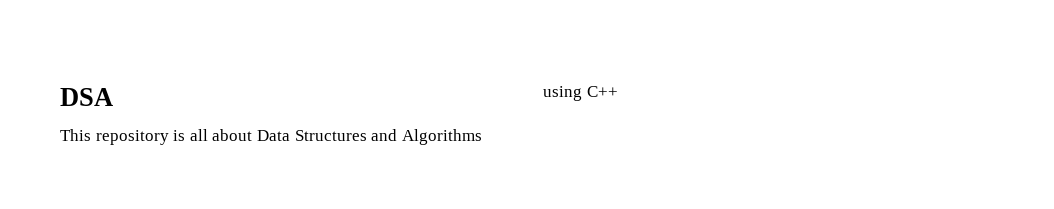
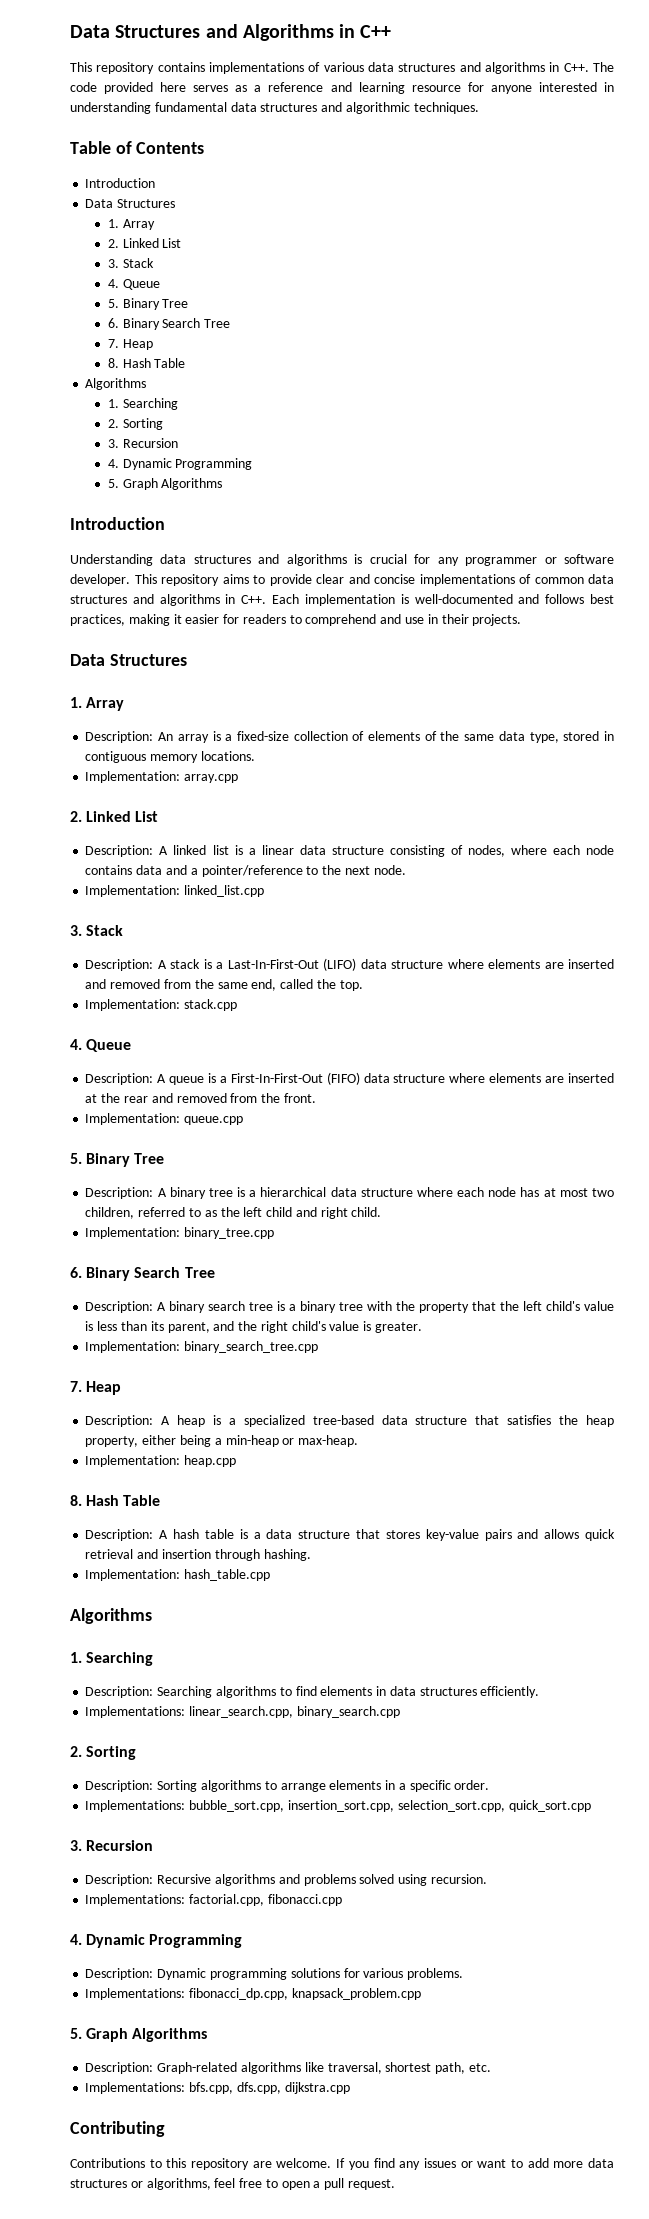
[60,88,113,106] [60,129,482,145] [543,86,618,101] DSA // This repository is all about Data Structures and Algorithms using C++ -> [70,24,392,41] [70,62,614,74] [70,82,614,94] [70,102,479,114] [70,141,205,154] [85,178,156,188] [85,199,176,208] [107,219,155,230] [107,238,182,248] [107,258,154,268] [107,279,160,290] [107,298,189,310] [107,318,231,330] [107,339,153,350] [107,358,186,368] [85,378,147,390] [107,398,178,410] [107,418,163,430] [107,438,178,448] [107,458,253,470] [107,478,223,490] [70,517,165,530] [70,554,614,566] [70,574,614,586] [70,594,614,606] [70,614,522,626] [70,654,187,666] [70,697,125,711] [85,731,614,743] [85,751,255,763] [85,771,239,783] [70,811,159,822] [85,845,614,857] [85,865,406,877] [85,885,265,897] [70,925,124,936] [85,958,614,971] [85,979,363,991] [85,999,238,1011] [70,1039,132,1052] [85,1072,614,1085] [85,1093,316,1103] [85,1113,244,1125] [70,1153,165,1167] [85,1187,615,1199] [85,1207,382,1219] [85,1227,275,1239] [70,1267,215,1281] [85,1301,615,1313] [85,1321,422,1333] [85,1341,319,1353] [70,1381,122,1395] [85,1415,614,1427] [85,1435,359,1447] [85,1455,237,1467] [70,1495,161,1506] [85,1529,615,1541] [85,1549,311,1561] [85,1569,271,1581] [70,1608,152,1624] [70,1652,154,1666] [85,1686,540,1698] [85,1706,400,1718] [70,1746,137,1760] [85,1780,490,1792] [85,1800,591,1812] [70,1840,154,1851] [85,1874,487,1886] [85,1894,342,1906] [70,1934,243,1948] [85,1968,464,1980] [85,1988,421,2000] [70,2028,208,2042] [85,2062,491,2074] [85,2082,350,2094] [70,2121,165,2137] [70,2158,614,2170] [70,2178,396,2190] Data Structures and Algorithms in C++ // This repository contains implementations of various data structures and algorithms in C++. The code provided here serves as a reference and learning resource for anyone interested in understanding fundamental data structures and algorithmic techniques. // Table of Contents // Introduction // Data Structures // 1. Array // 2. Linked List // 3. Stack // 4. Queue // 5. Binary Tree // 6. Binary Search Tree // 7. Heap // 8. Hash Table // Algorithms // 1. Searching // 2. Sorting // 3. Recursion // 4. Dynamic Programming // 5. Graph Algorithms // Introduction // Understanding data structures and algorithms is crucial for any programmer or software developer. This repository aims to provide clear and concise implementations of common data structures and algorithms in C++. Each implementation is well-documented and follows best practices, making it easier for readers to comprehend and use in their projects. // Data Structures // 1. Array // Description: An array is a fixed-size collection of elements of the same data type, stored in contiguous memory locations. // Implementation: array.cpp // 2. Linked List // Description: A linked list is a linear data structure consisting of nodes, where each node contains data and a pointer/reference to the next node. // Implementation: linked_list.cpp // 3. Stack // Description: A stack is a Last-In-First-Out (LIFO) data structure where elements are inserted and removed from the same end, called the top. // Implementation: stack.cpp // 4. Queue // Description: A queue is a First-In-First-Out (FIFO) data structure where elements are inserted at the rear and removed from the front. // Implementation: queue.cpp // 5. Binary Tree // Description: A binary tree is a hierarchical data structure where each node has at most two children, referred to as the left child and right child. // Implementation: binary_tree.cpp // 6. Binary Search Tree // Description: A binary search tree is a binary tree with the property that the left child's value is less than its parent, and the right child's value is greater. // Implementation: binary_search_tree.cpp // 7. Heap // Description: A heap is a specialized tree-based data structure that satisfies the heap property, either being a min-heap or max-heap. // Implementation: heap.cpp // 8. Hash Table // Description: A hash table is a data structure that stores key-value pairs and allows quick retrieval and insertion through hashing. // Implementation: hash_table.cpp // Algorithms // 1. Searching // Description: Searching algorithms to find elements in data structures efficiently. // Implementations: linear_search.cpp, binary_search.cpp // 2. Sorting // Description: Sorting algorithms to arrange elements in a specific order. // Implementations: bubble_sort.cpp, insertion_sort.cpp, selection_sort.cpp, quick_sort.cpp // 3. Recursion // Description: Recursive algorithms and problems solved using recursion. // Implementations: factorial.cpp, fibonacci.cpp // 4. Dynamic Programming // Description: Dynamic programming solutions for various problems. // Implementations: fibonacci_dp.cpp, knapsack_problem.cpp // 5. Graph Algorithms // Description: Graph-related algorithms like traversal, shortest path, etc. // Implementations: bfs.cpp, dfs.cpp, dijkstra.cpp // Contributing // Contributions to this repository are welcome. If you find any issues or want to add more data structures or algorithms, feel free to open a pull request.

